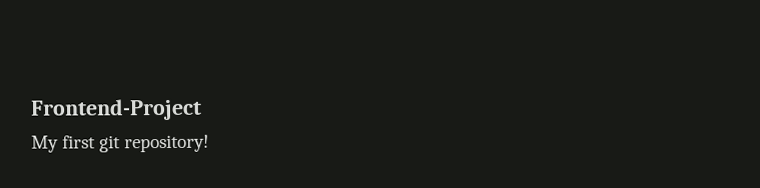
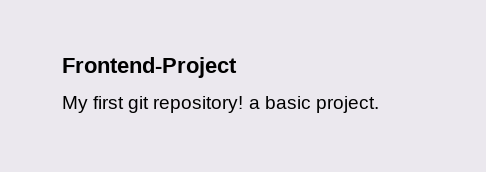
(210, 143) none -> [248,96,379,113] a basic project.

